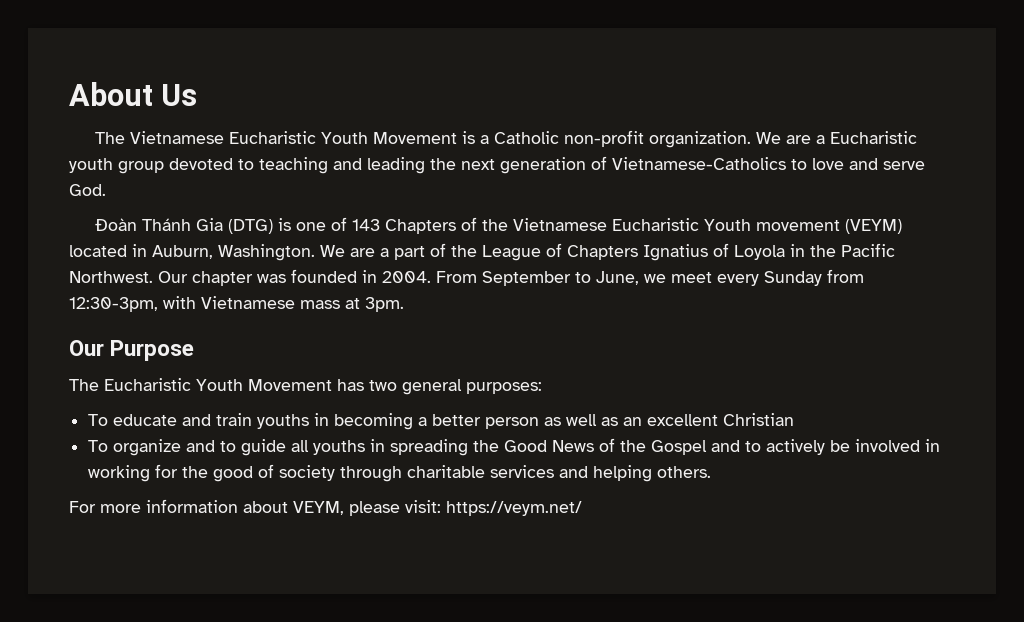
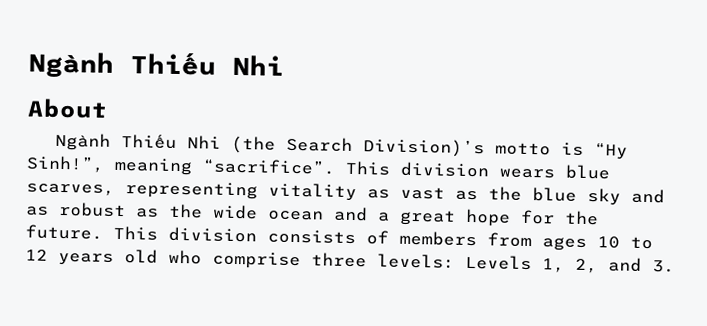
[69,82,198,106] [95,130,918,148] [69,156,925,174] [69,184,106,196] [95,217,903,234] [69,243,895,261] [69,269,864,286] [69,296,404,312] [69,340,195,361] [69,378,542,395] [88,413,795,430] [88,438,941,456] [88,464,712,482] [69,499,582,516] About Us // The Vietnamese Eucharistic Youth Movement is a Catholic non-profit organization. We are a Eucharistic youth group devoted to teaching and leading the next generation of Vietnamese-Catholics to love and serve God. // Đoàn Thánh Gia (DTG) is one of 143 Chapters of the Vietnamese Eucharistic Youth movement (VEYM) located in Auburn, Washington. We are a part of the League of Chapters Ignatius of Loyola in the Pacific Northwest. Our chapter was founded in 2004. From September to June, we meet every Sunday from 12:30-3pm, with Vietnamese mass at 3pm. // Our Purpose // The Eucharistic Youth Movement has two general purposes: // To educate and train youths in becoming a better person as well as an excellent Christian // To organize and to guide all youths in spreading the Good News of the Gospel and to actively be involved in working for the good of society through charitable services and helping others. // For more information about VEYM, please visit: https://veym.net/ -> [28,51,284,78] [27,98,109,119] [55,132,629,160] [26,155,610,180] [26,181,665,206] [26,201,599,227] [25,224,653,251] [25,249,675,274] Ngành Thiếu Nhi // About // Ngành Thiếu Nhi (the Search Division)’s motto is “Hy Sinh!”, meaning “sacrifice”. This division wears blue scarves, representing vitality as vast as the blue sky and as robust as the wide ocean and a great hope for the future. This division consists of members from ages 10 to 12 years old who comprise three levels: Levels 1, 2, and 3.

